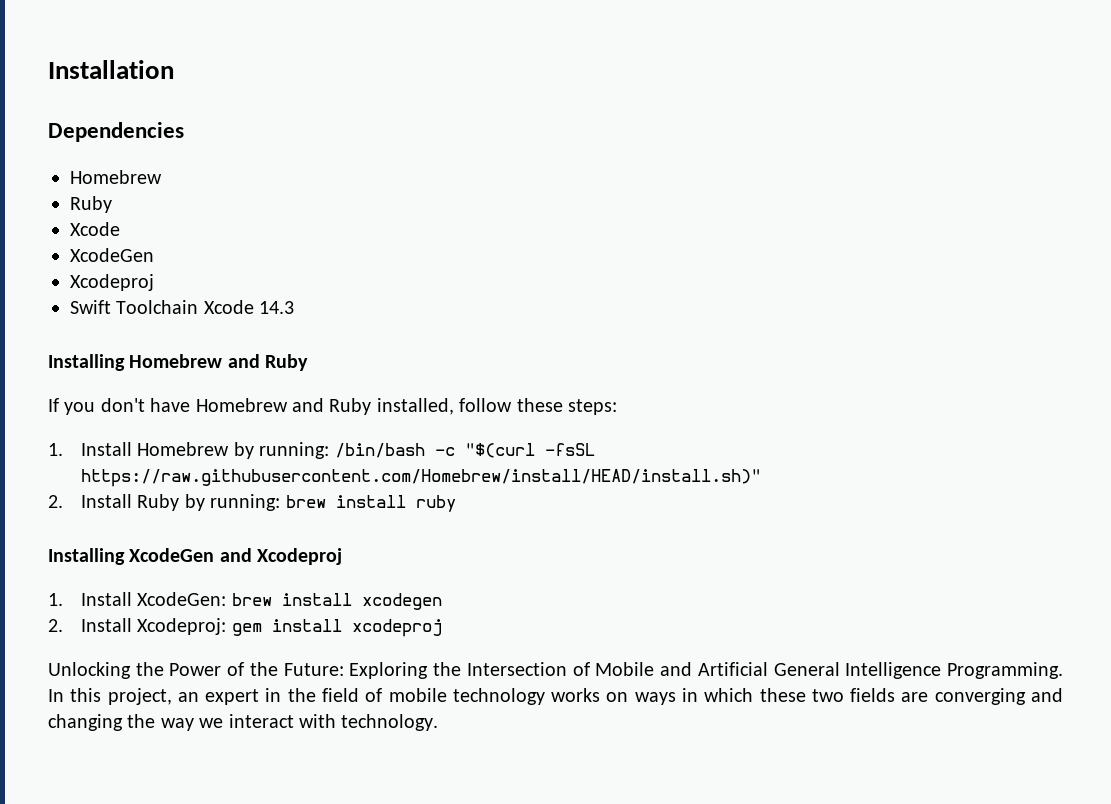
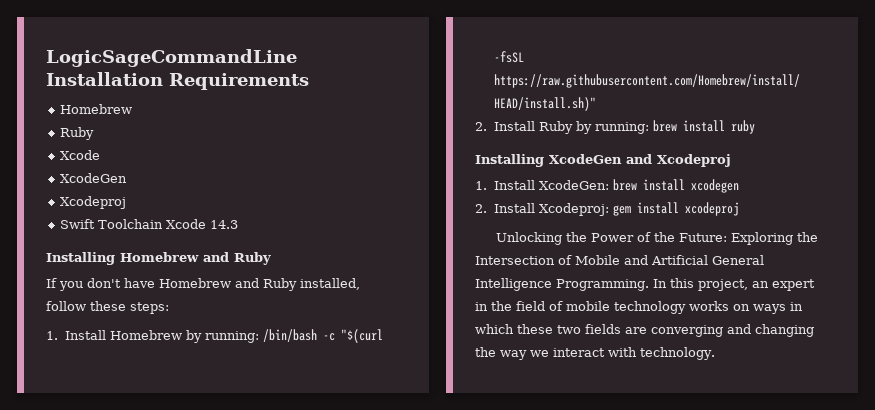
(48, 69) none -> [46,49,297,67] LogicSageCommandLine
[48,122,184,142] // Dependencies -> [169,73,309,90] Requirements

